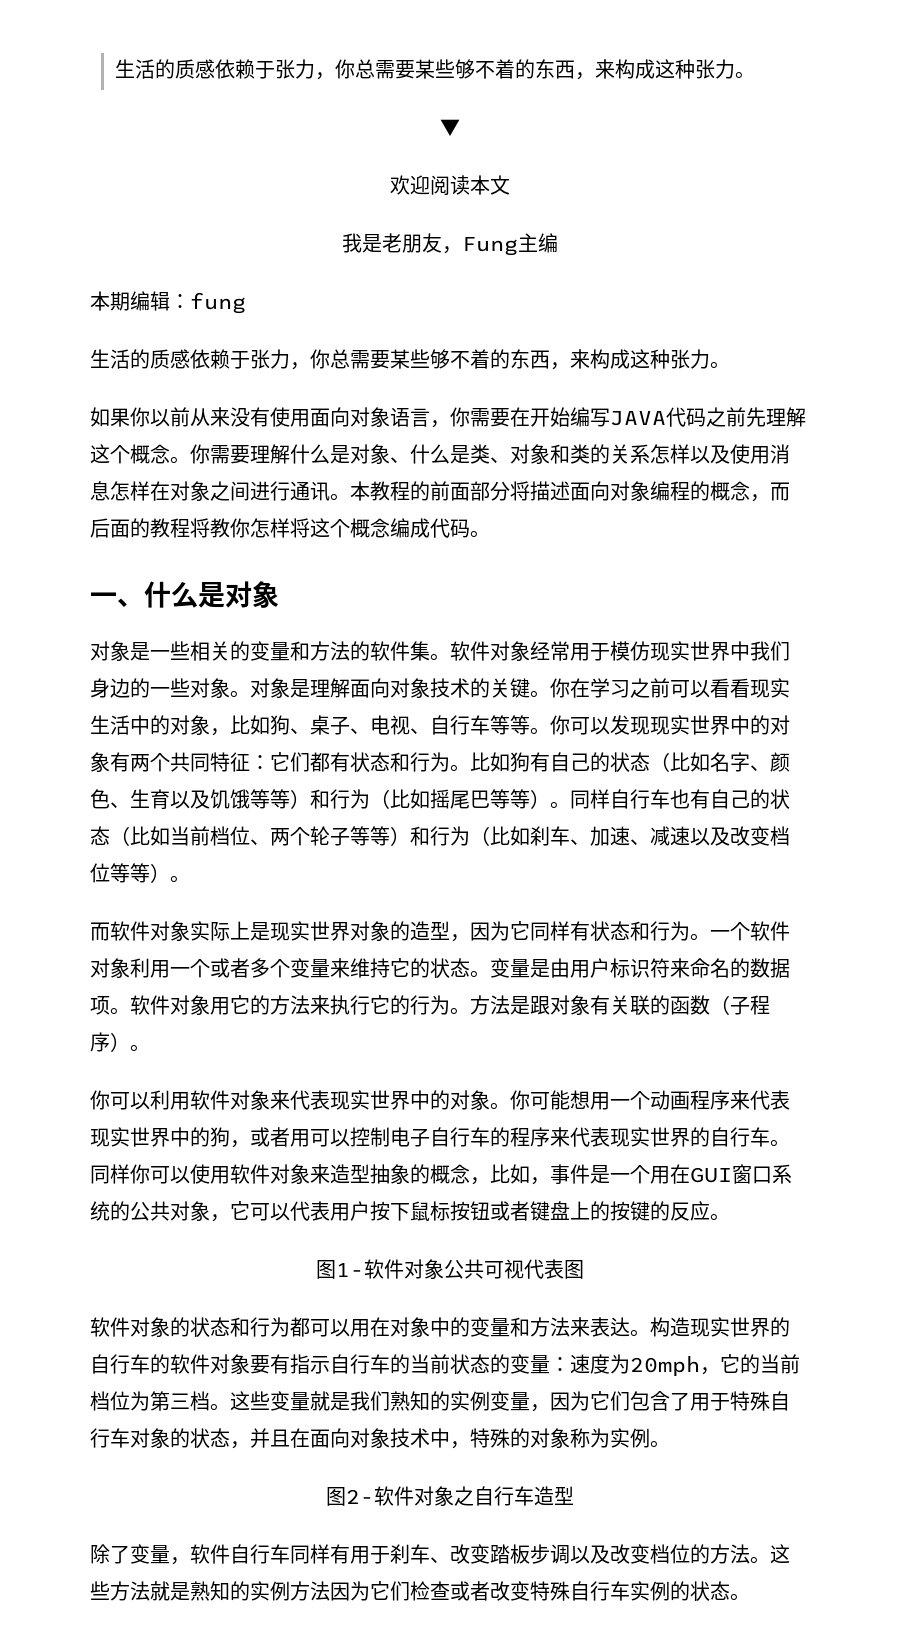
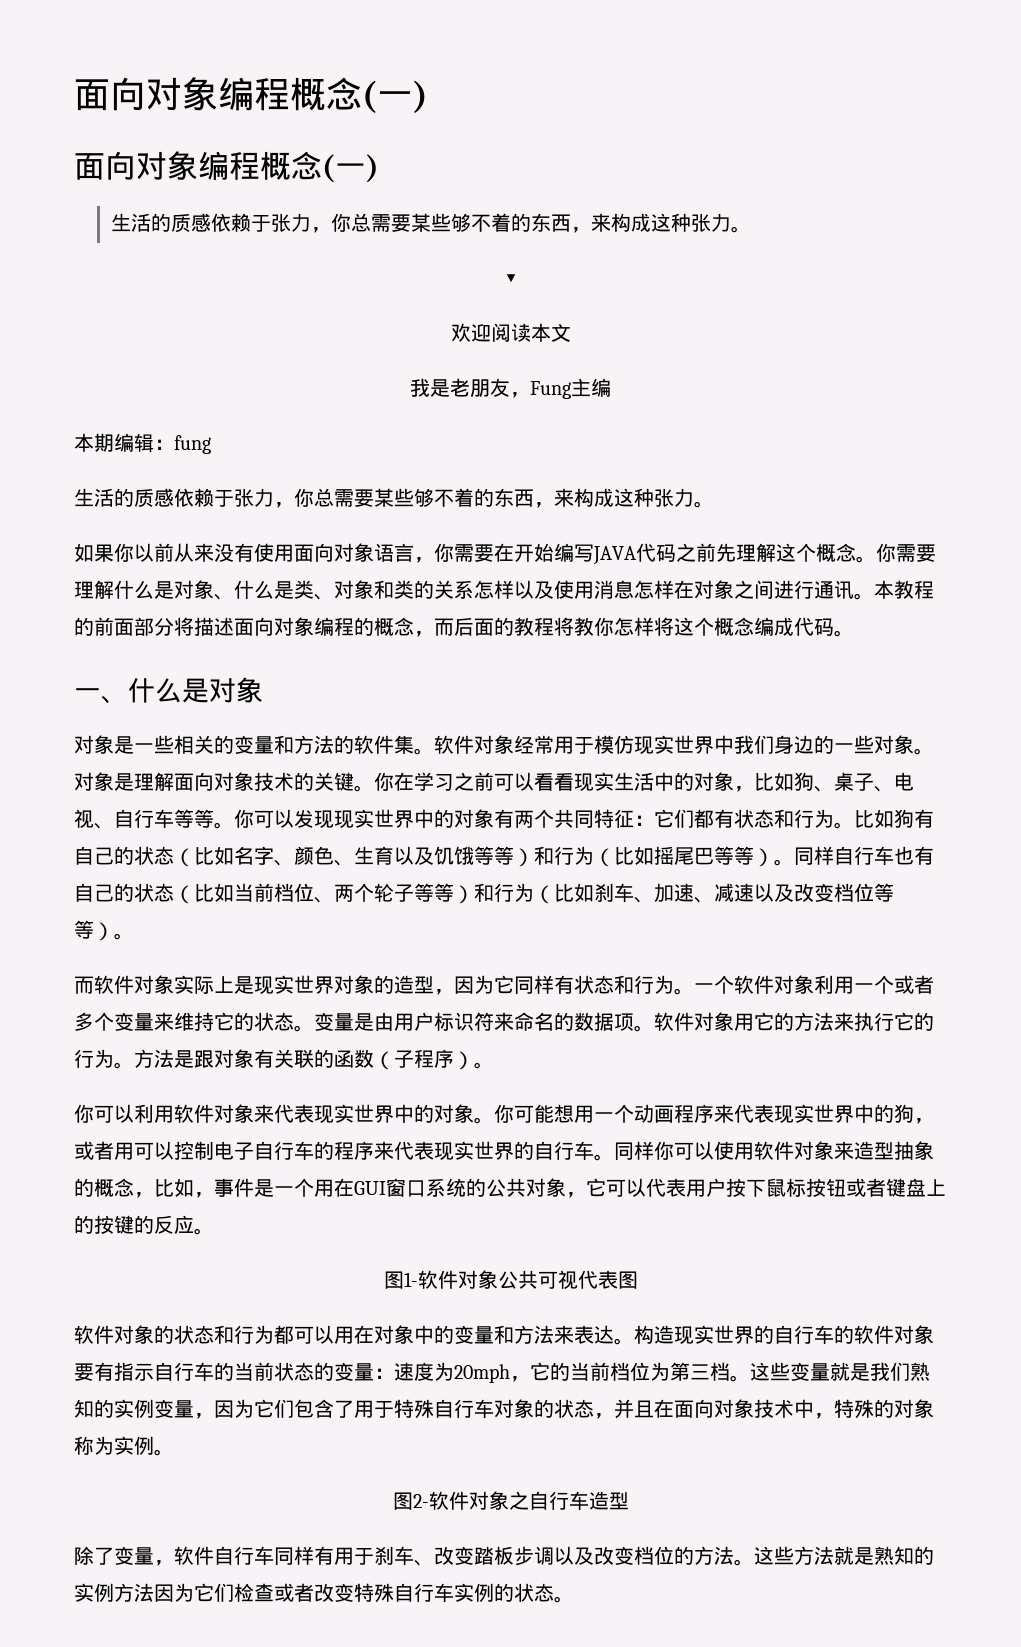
(115, 68) none -> [74,77,428,113] [74,151,379,183] 面向对象编程概念(一) // 面向对象编程概念(一) //

